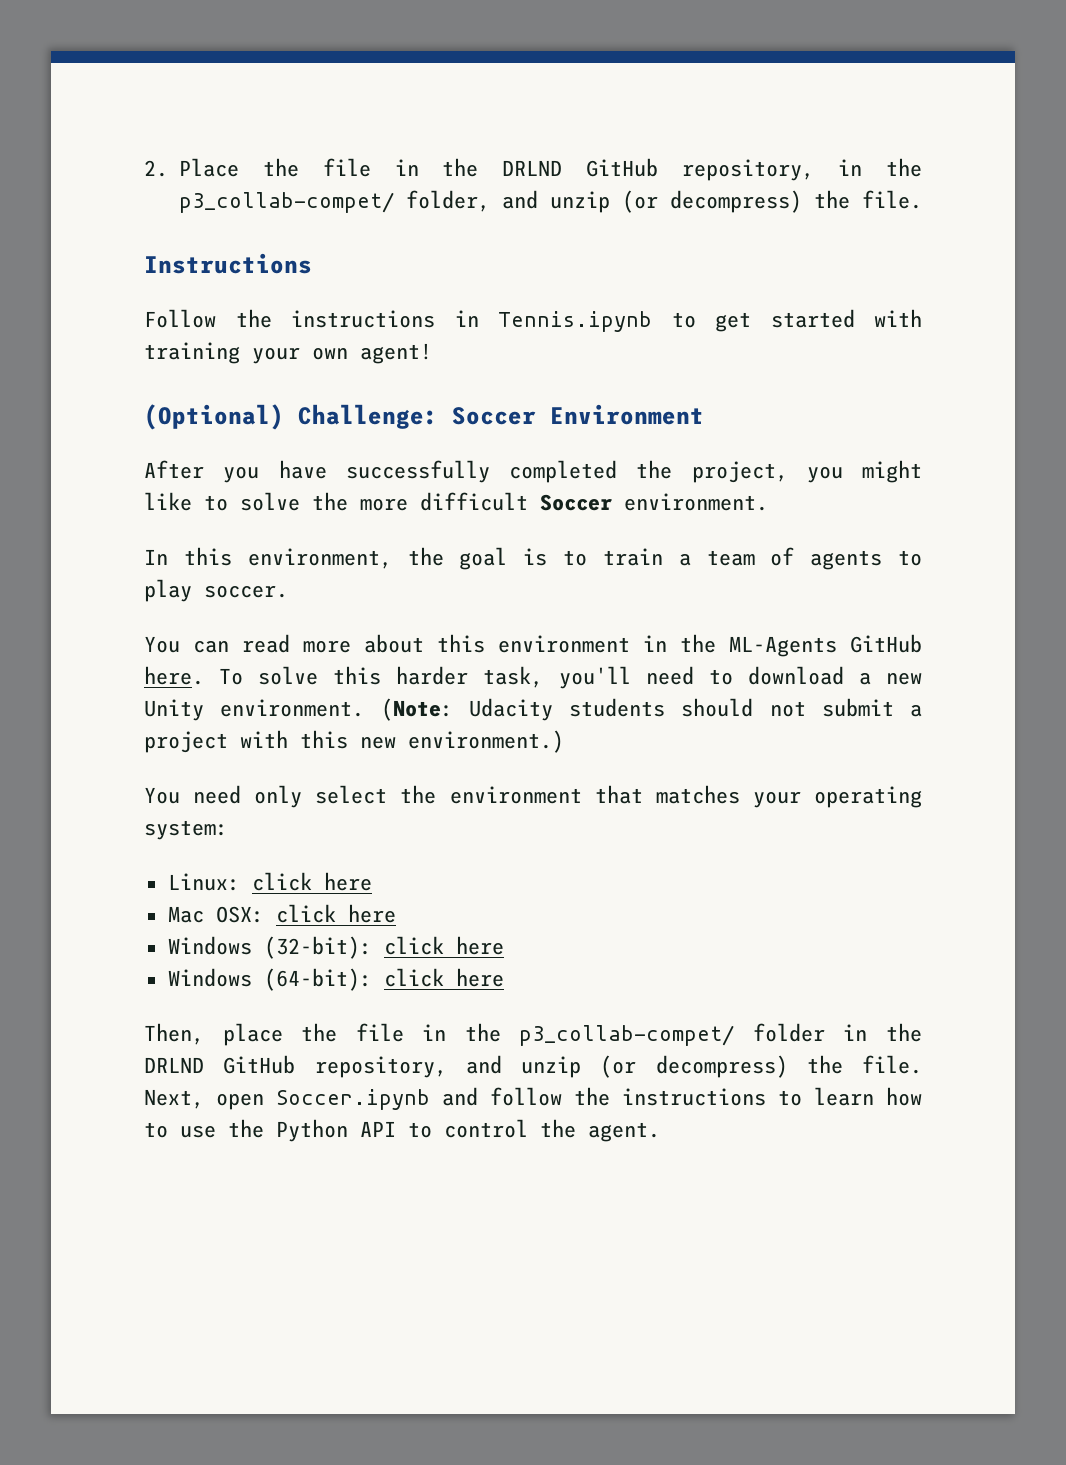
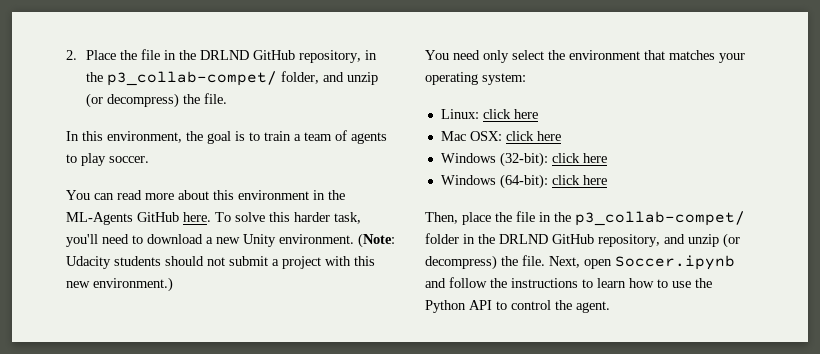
[144,253,312,274] [144,309,922,332] [144,342,432,364] [144,404,704,430] [144,460,922,483] [144,492,768,511] // Instructions // Follow the instructions in Tennis.ipynb to get started with training your own agent! // (Optional) Challenge: Soccer Environment // After you have successfully completed the project, you might like to solve the more difficult Soccer environment. -> (228, 98) none

